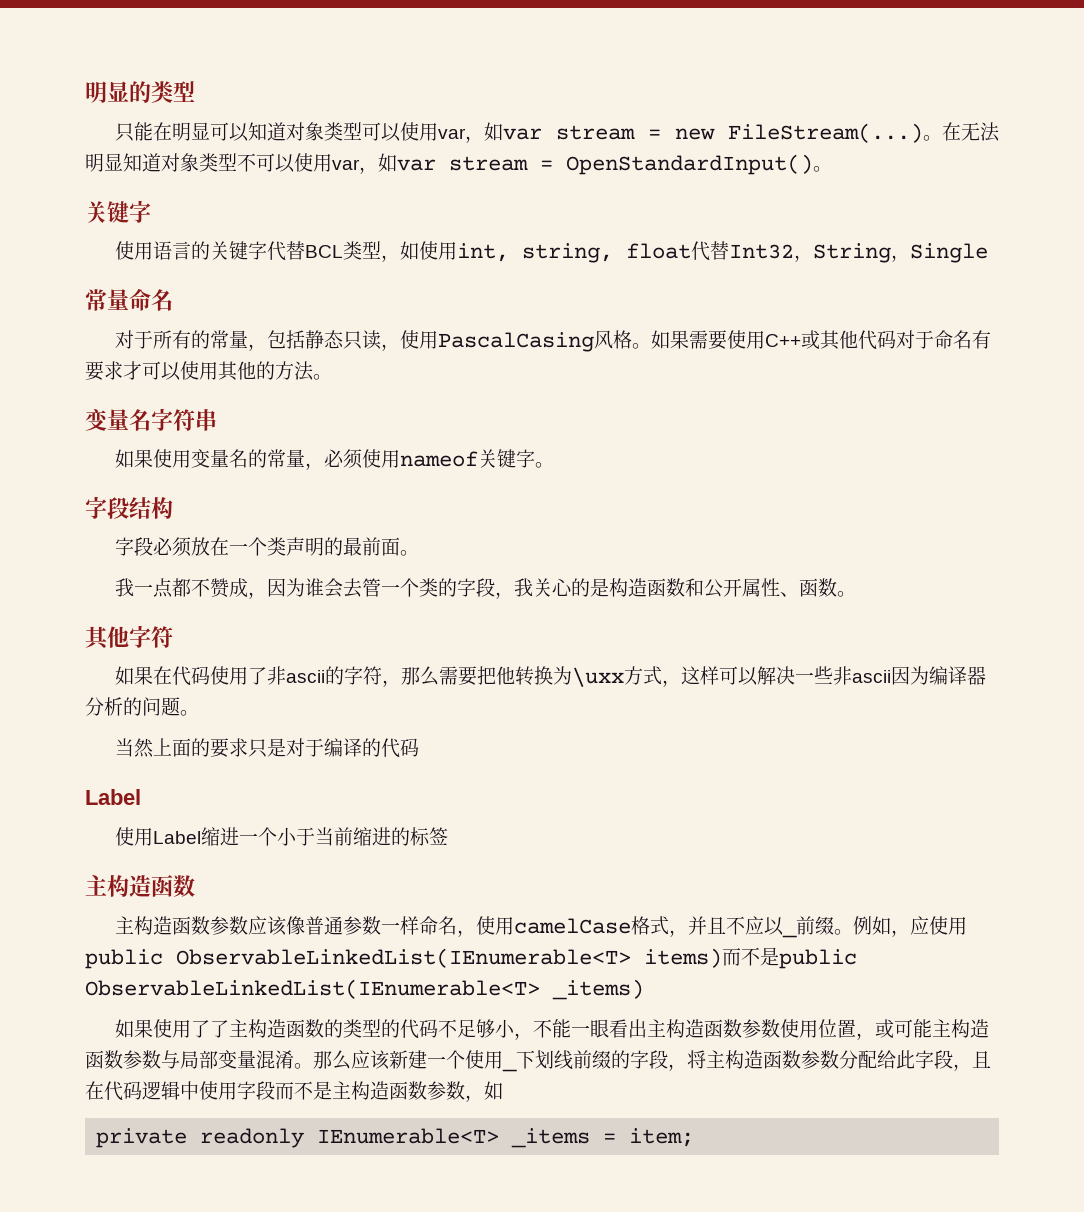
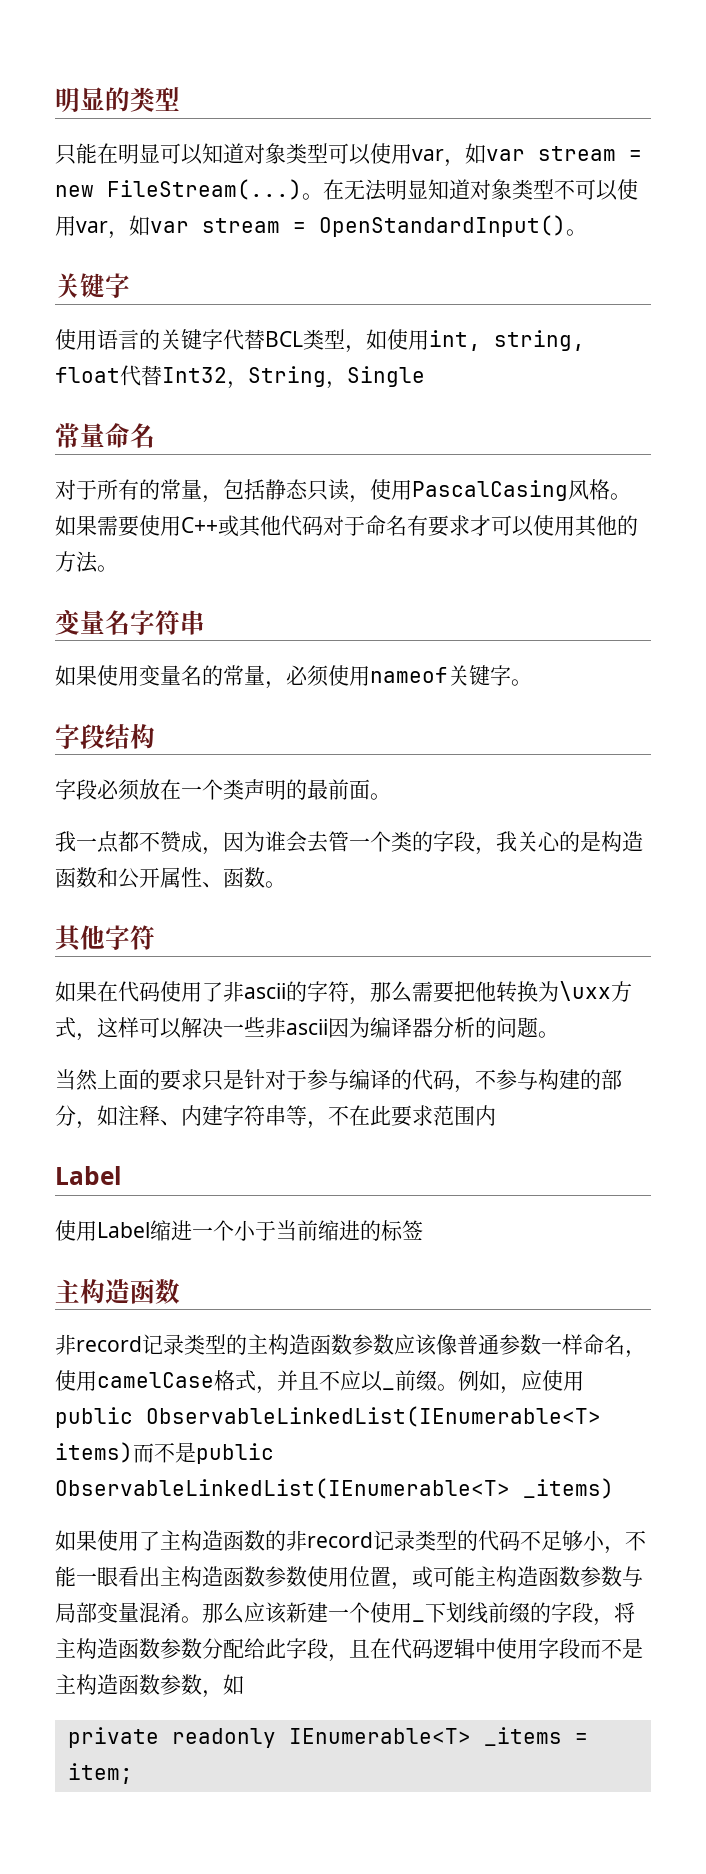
[286,738,325,757] 对于 -> [244,1069,349,1090] 针对于参与
(420, 747) none -> [454,1069,622,1093] [55,1105,496,1129] ，不参与构建的部分，如注释、内建字符串等，不在此要求范围内
(195, 886) none -> [55,1334,247,1355] 非record记录类型的
[210,1020,230,1038] 了 -> (160, 1541) none
(344, 1028) none -> [286,1530,415,1551] 非record记录

